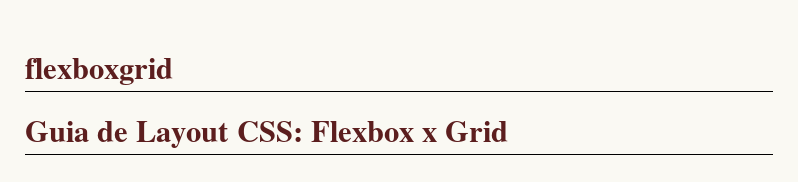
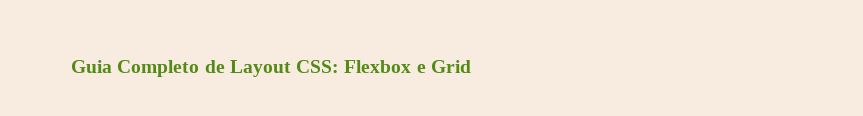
[25,58,173,85] [25,121,89,142] flexboxgrid // Guia -> [71,60,200,77] Guia Completo
[422,128,438,142] x -> [416,64,426,73] e

